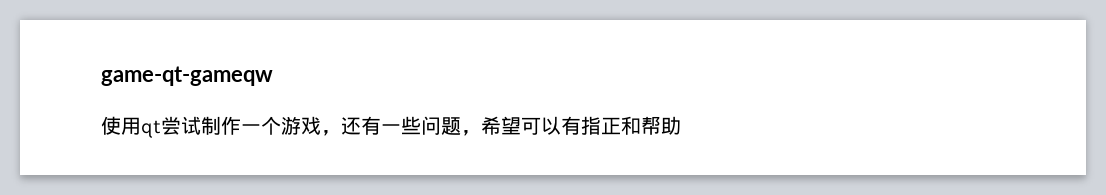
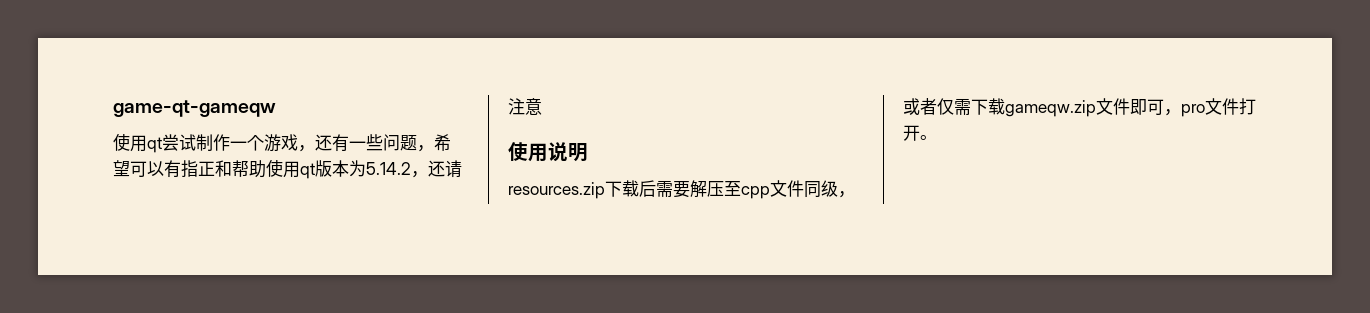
(681, 125) none -> [266,159,462,179] [508,98,542,115] [508,142,588,162] [508,180,855,199] [903,98,1256,117] [903,125,937,141] 使用qt版本为5.14.2，还请注意 // 使用说明 // resources.zip下载后需要解压至cpp文件同级，或者仅需下载gameqw.zip文件即可，pro文件打开。

